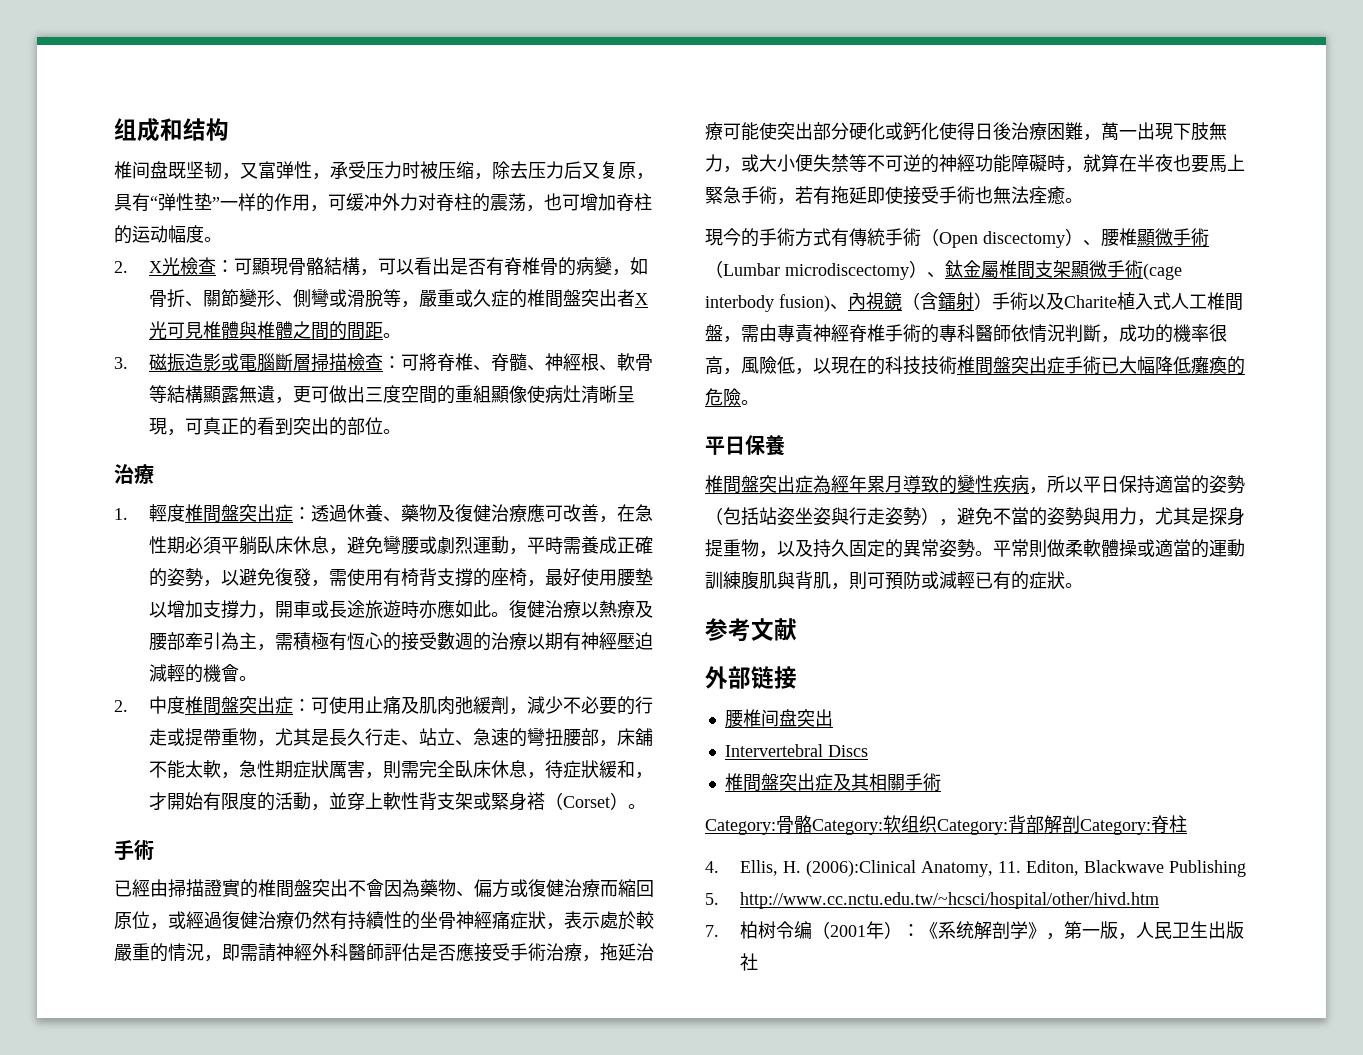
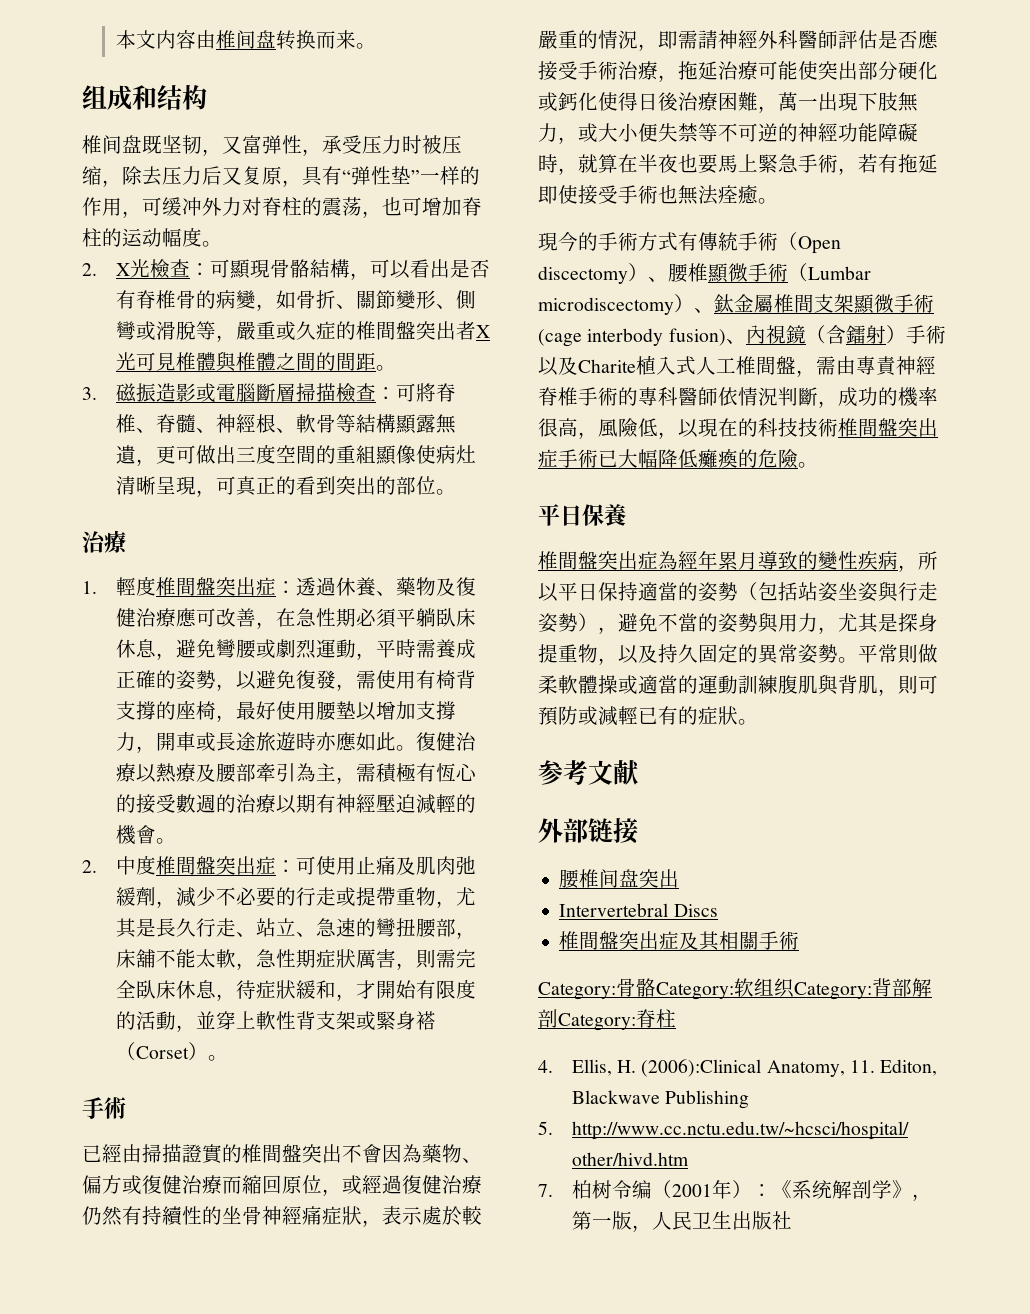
(114, 129) none -> [115,30,376,50] 本文内容由椎间盘转换而来。 //

